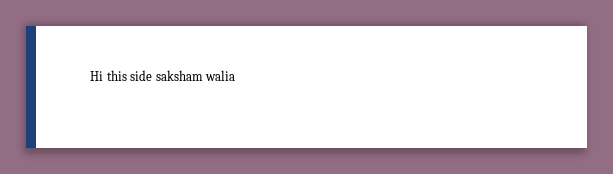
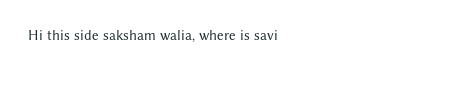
[205,70,236,81] walia -> [160,30,278,43] walia, where is savi

